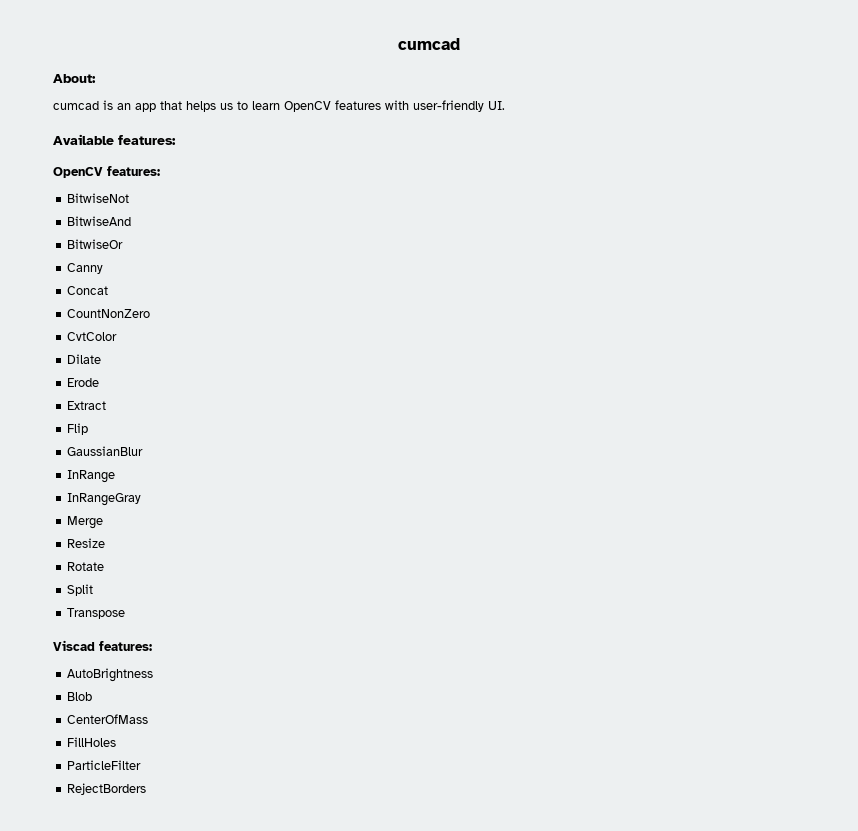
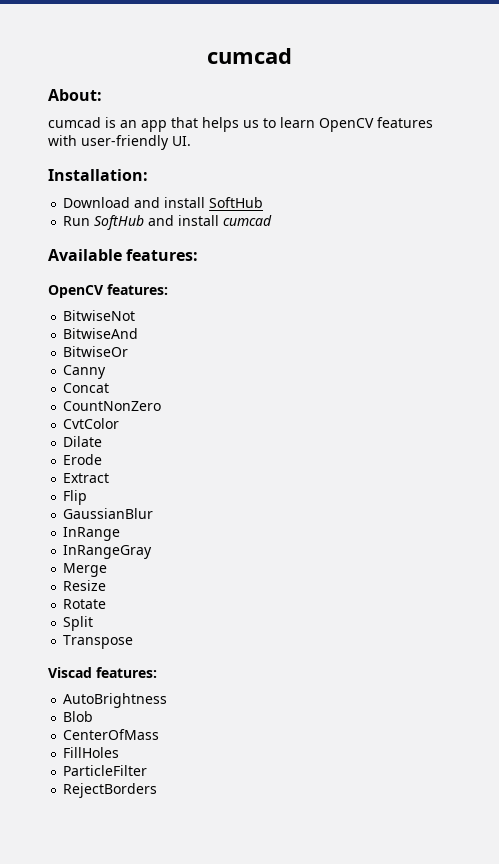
(505, 105) none -> [48,169,148,181] [63,197,264,208] [63,215,273,230] // Installation: // Download and install SoftHub // Run SoftHub and install cumcad

